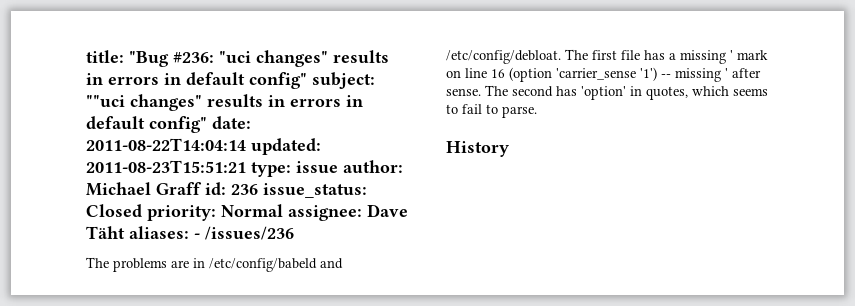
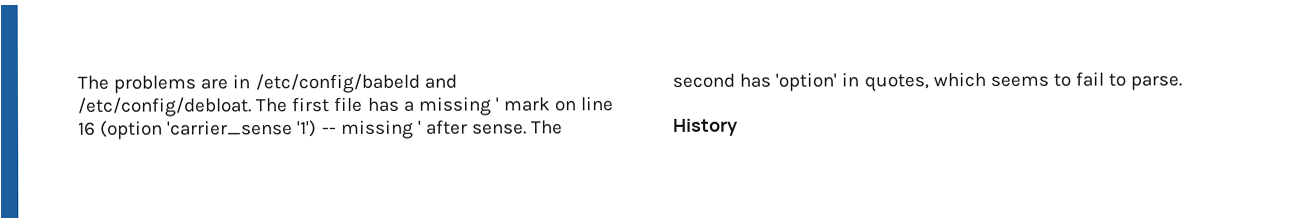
[86,50,389,67] [86,72,375,89] [86,94,363,111] [86,116,251,133] [86,138,321,155] [86,160,403,177] [86,182,367,198] [86,204,408,221] [86,226,294,240] title: "Bug #236: "uci changes" results in errors in default config" subject: ""uci changes" results in errors in default config" date: 2011-08-22T14:04:14 updated: 2011-08-23T15:51:21 type: issue author: Michael Graff id: 236 issue_status: Closed priority: Normal assignee: Dave Täht aliases: - /issues/236 // -> (77, 82) none

